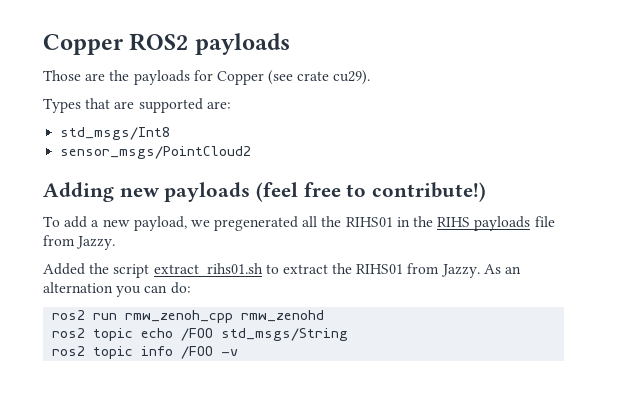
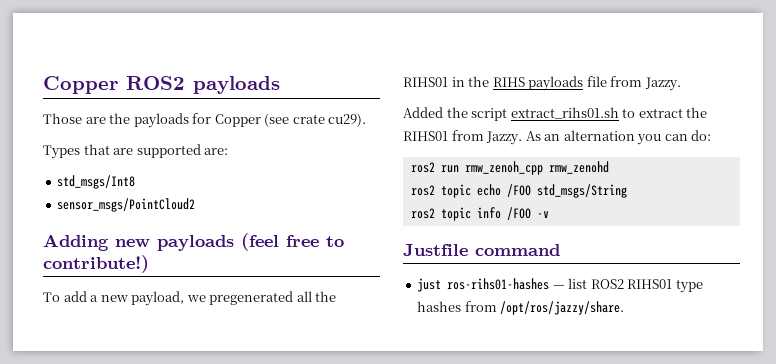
(239, 352) none -> [403,244,560,256] [417,278,703,293] [417,301,625,315] // Justfile command // just ros-rihs01-hashes — list ROS2 RIHS01 type hashes from /opt/ros/jazzy/share.

